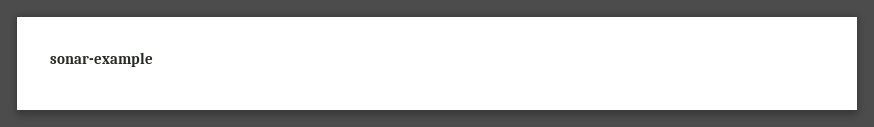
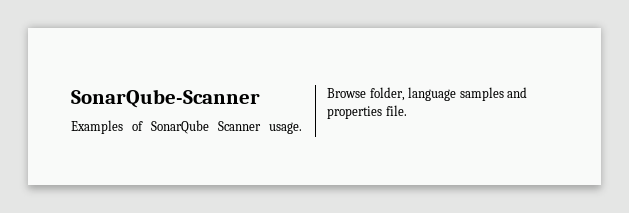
[50,52,153,67] sonar-example -> [71,89,260,108] [71,120,302,134] [327,87,528,101] [327,105,407,119] SonarQube-Scanner // Examples of SonarQube Scanner usage. Browse folder, language samples and properties file.

